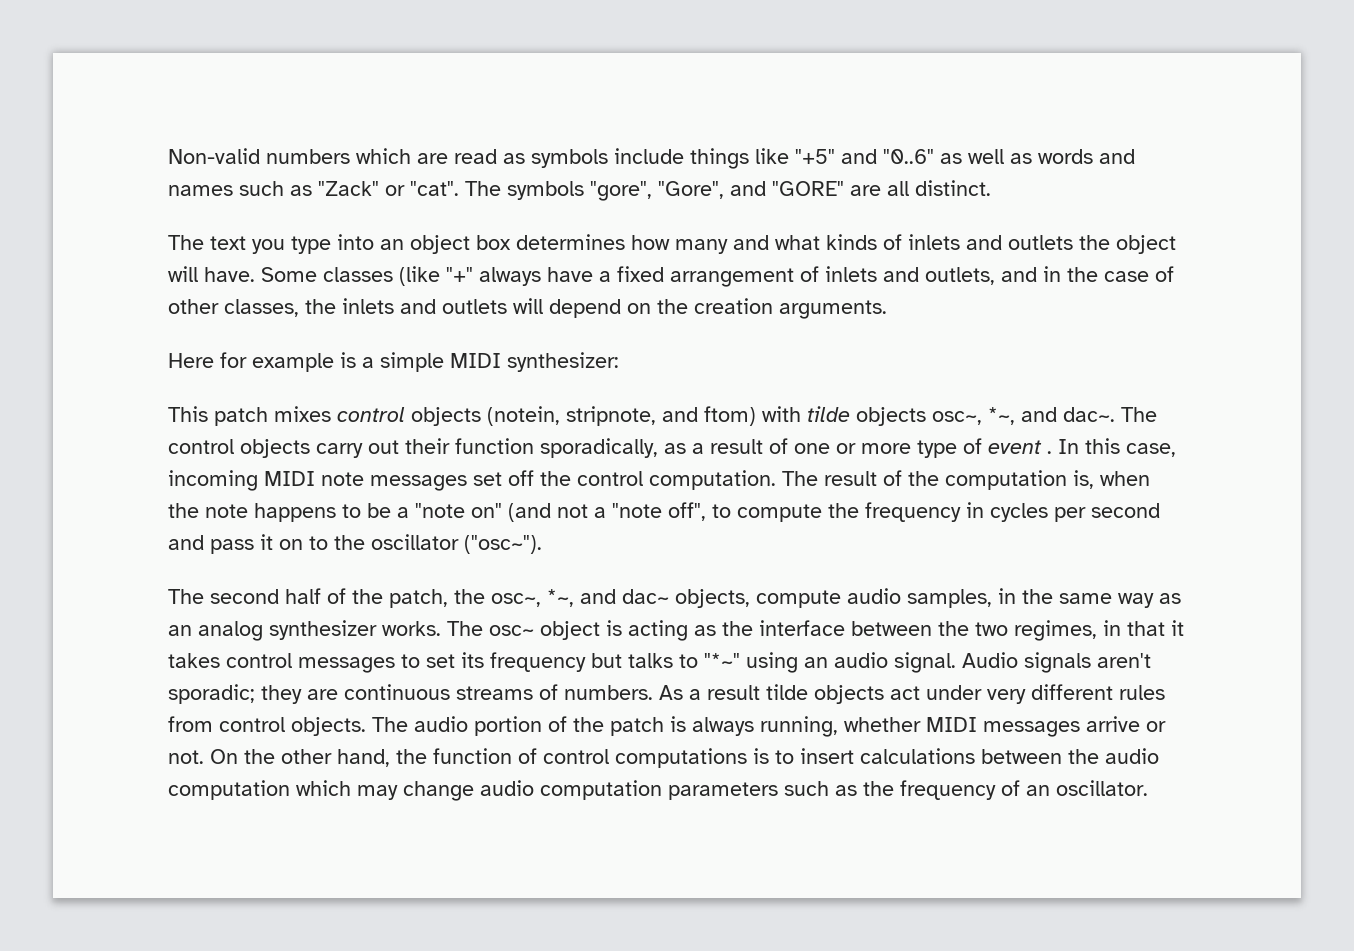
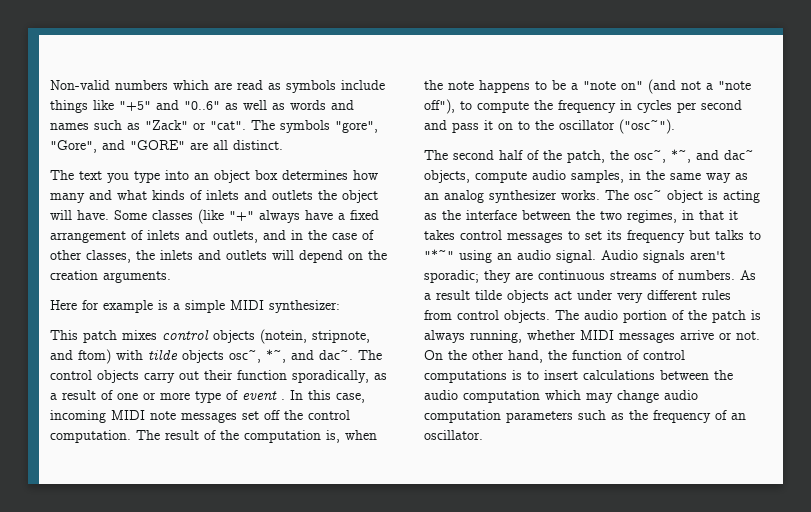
[668,502,706,521] off", -> [424,99,455,114] off"),

